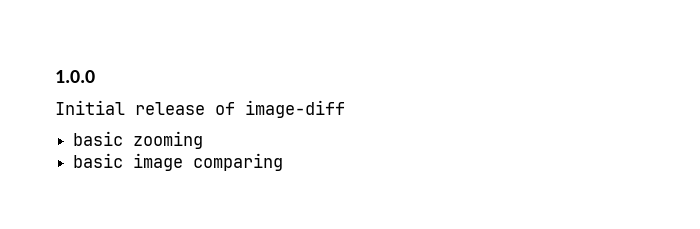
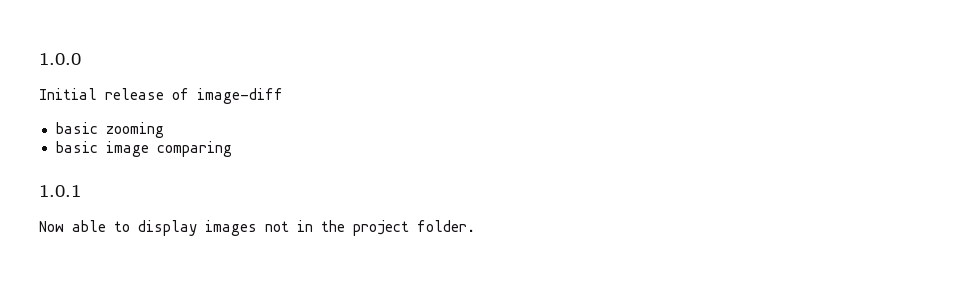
(284, 162) none -> [39,185,81,197] [39,220,475,236] // 1.0.1 // Now able to display images not in the project folder.

